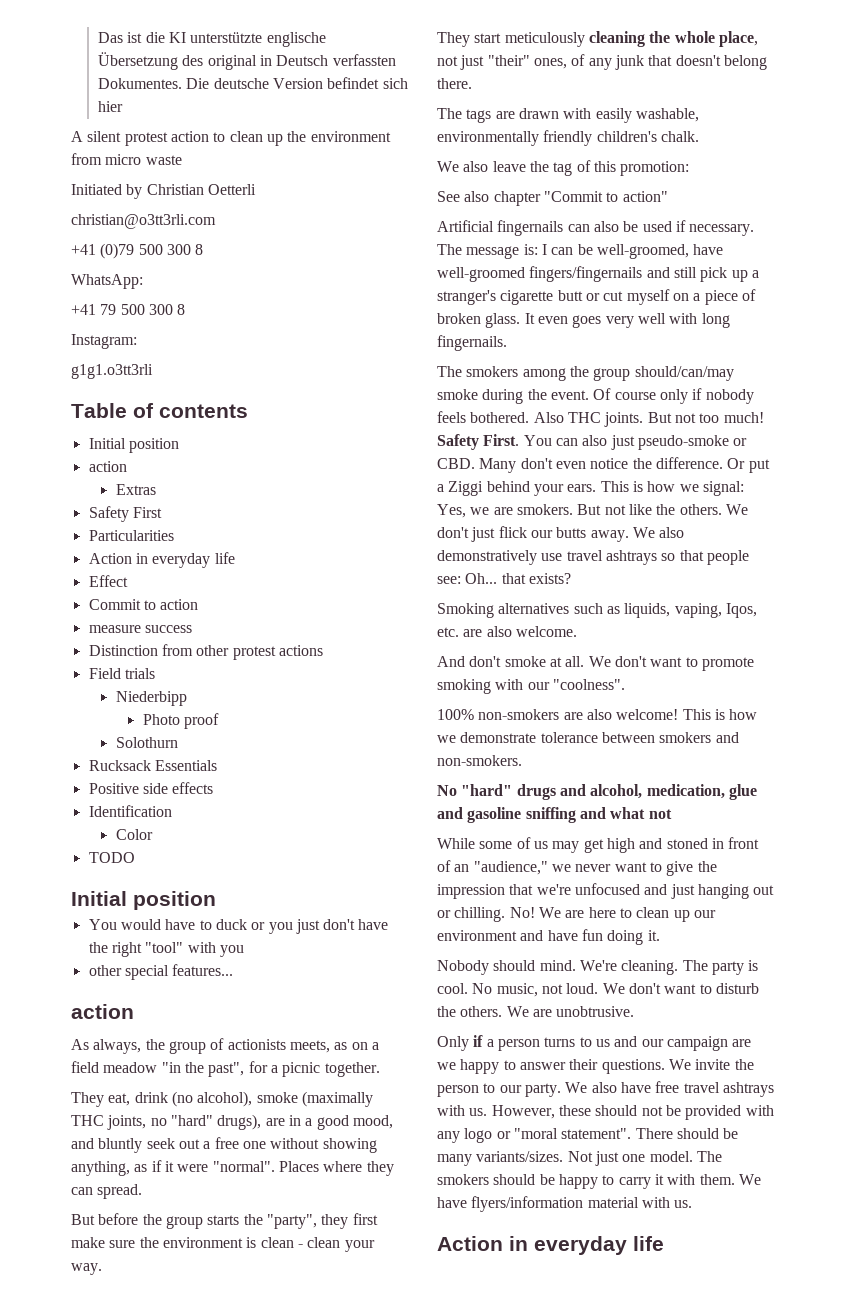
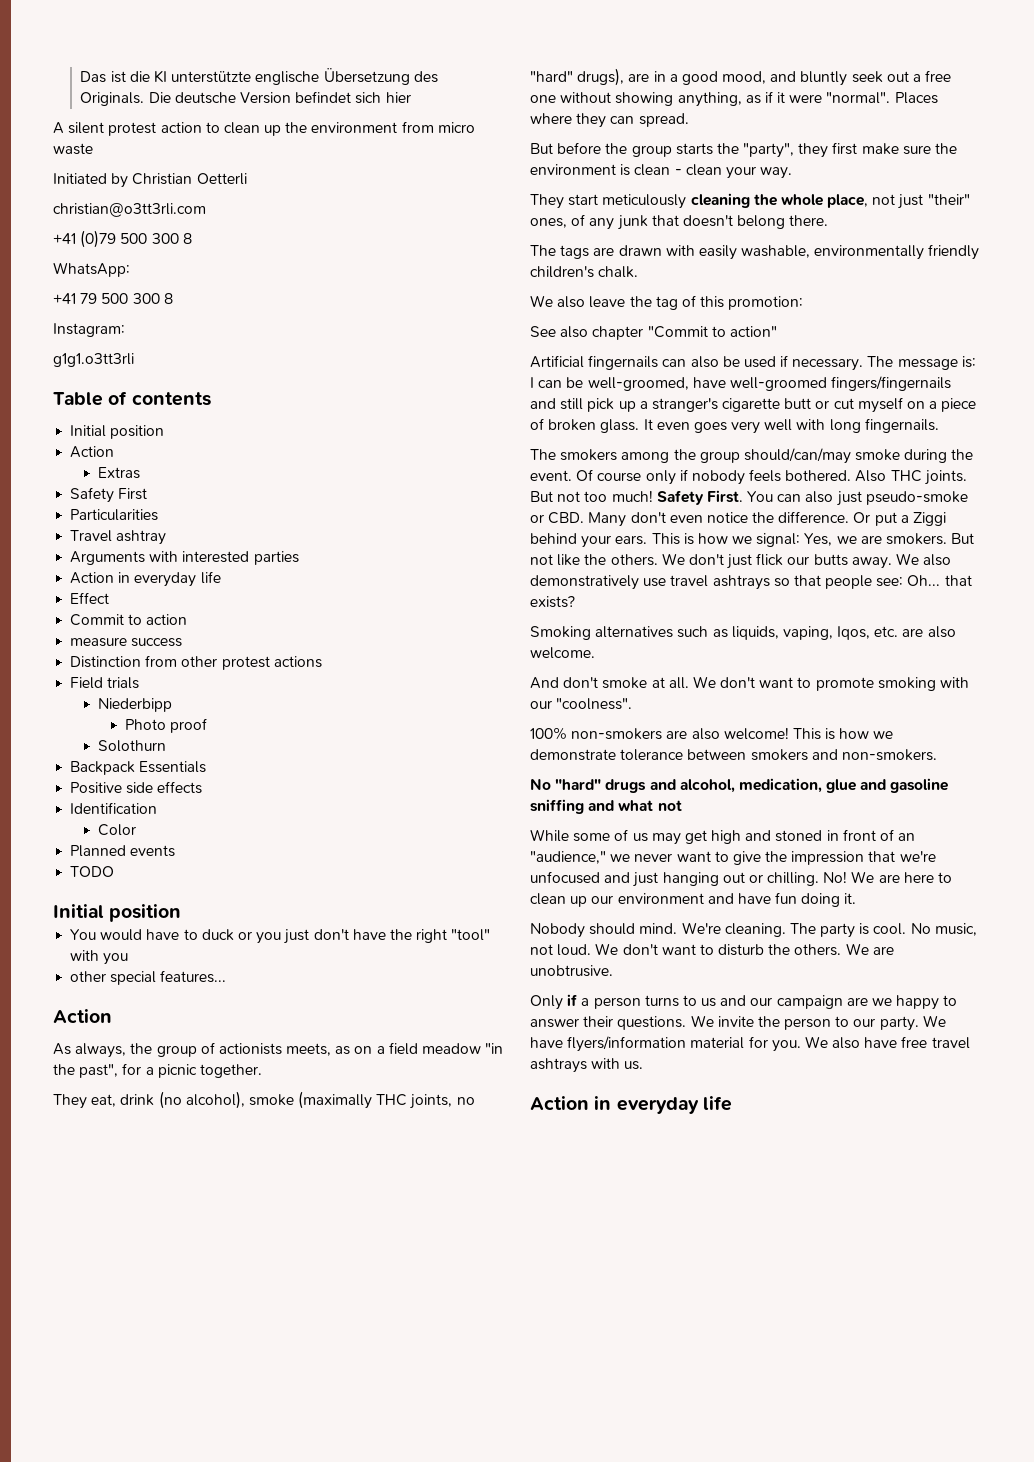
[207,54,396,70] [98,78,183,89] original in Deutsch verfassten Dokumentes. -> [80,92,145,106] Originals.
[88,461,127,472] action -> [70,446,115,458] Action
(174, 535) none -> [70,530,167,545] [70,551,299,565] // Travel ashtray // Arguments with interested parties
[88,760,151,771] Rucksack -> [70,761,136,775] Backpack
(153, 834) none -> [70,845,176,857] // Planned events
[71,1004,134,1019] action -> [53,1009,112,1023] Action
(588, 1087) none -> [530,1036,828,1052] have flyers/information material for you. We
[491,1105,774,1120] [437,1128,739,1143] [437,1151,722,1166] [437,1174,761,1189] [437,1196,693,1212] However, these should not be provided with any logo or "moral statement". There should be many variants/sizes. Not just one model. The smokers should be happy to carry it with them. We have flyers/information material with us. -> (644, 1065) none

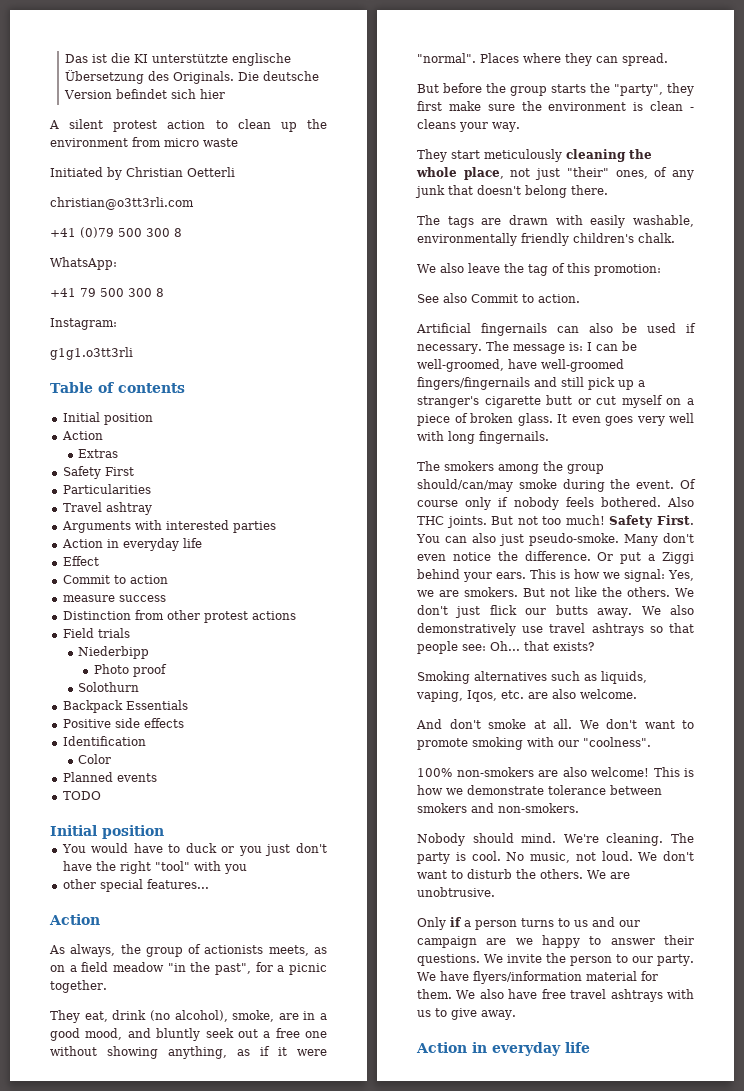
[248,1091,475,1109] [530,68,625,86] smoke (maximally THC joints, no "hard" drugs), -> [232,1010,275,1022] smoke,
[685,164,722,176] clean -> [417,119,456,129] cleans
[592,326,777,340] chapter "Commit to action" -> [471,294,580,303] Commit to action.
[865,491,968,505] [530,512,585,524] pseudo-smoke or CBD. -> [529,533,619,546] pseudo-smoke.
[530,778,949,793] [530,799,682,814] [530,829,916,845] [530,851,936,865] [530,871,953,887] [530,892,857,907] // No "hard" drugs and alcohol, medication, glue and gasoline sniffing and what not // While some of us may get high and stoned in front of an "audience," we never want to give the impression that we're unfocused and just hanging out or chilling. No! We are here to clean up our environment and have fun doing it. -> (579, 808) none
[771,1040,801,1052] you. -> [417,989,452,999] them.
[624,1061,644,1070] us. -> [417,1008,516,1020] us to give away.

